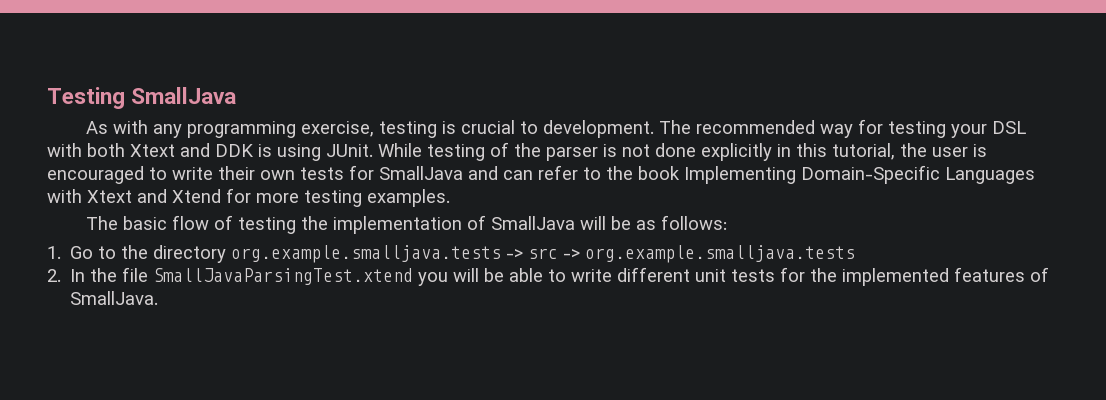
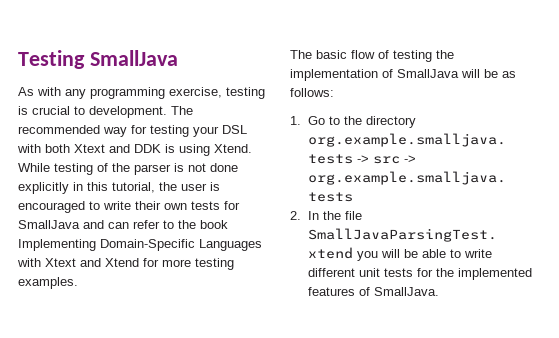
[326,144,373,157] JUnit. -> [214,144,252,153] Xtend.

